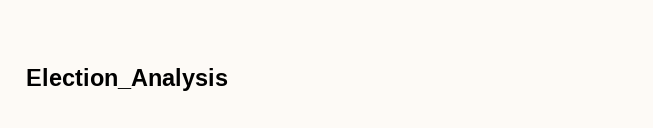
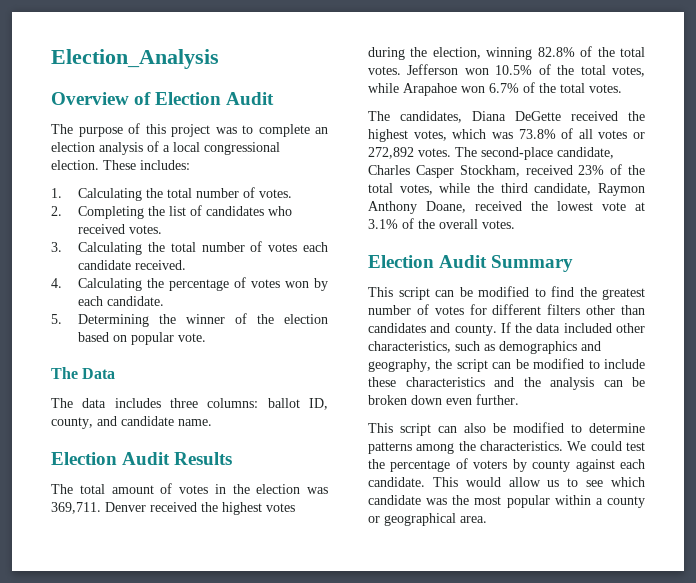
(228, 79) none -> [51,92,275,105] [51,123,328,137] [51,141,280,155] [51,160,190,170] [51,187,293,201] [51,205,293,219] [78,224,163,234] [51,241,328,255] [78,260,187,270] [51,277,328,291] [78,296,165,306] [51,313,328,327] [78,332,207,345] [51,367,116,379] [51,398,328,410] [51,416,212,429] [51,452,233,465] [51,483,328,494] [51,502,295,515] [368,46,645,60] [368,64,645,77] [368,82,622,96] [368,111,645,123] [368,128,645,142] [368,147,614,160] [368,164,645,178] [368,183,645,196] [368,201,645,214] [368,218,515,229] [368,255,574,272] [368,286,645,300] [368,304,645,315] [368,322,645,336] [368,341,601,354] [368,358,645,372] [368,377,645,390] [368,394,519,405] [368,422,645,436] [368,441,645,454] [368,458,645,472] [368,477,645,487] [368,495,645,508] [368,513,487,526] // Overview of Election Audit // The purpose of this project was to complete an election analysis of a local congressional election. These includes: // 1. Calculating the total number of votes. // 2. Completing the list of candidates who received votes. // 3. Calculating the total number of votes each candidate received. // 4. Calculating the percentage of votes won by each candidate. // 5. Determining the winner of the election based on popular vote. // The Data // The data includes three columns: ballot ID, county, and candidate name. // Election Audit Results // The total amount of votes in the election was 369,711. Denver received the highest votes during the election, winning 82.8% of the total votes. Jefferson won 10.5% of the total votes, while Arapahoe won 6.7% of the total votes. // The candidates, Diana DeGette received the highest votes, which was 73.8% of all votes or 272,892 votes. The second-place candidate, Charles Casper Stockham, received 23% of the total votes, while the third candidate, Raymon Anthony Doane, received the lowest vote at 3.1% of the overall votes. // Election Audit Summary // This script can be modified to find the greatest number of votes for different filters other than candidates and county. If the data included other characteristics, such as demographics and geography, the script can be modified to include these characteristics and the analysis can be broken down even further. // This script can also be modified to determine patterns among the characteristics. We could test the percentage of voters by county against each candidate. This would allow us to see which candidate was the most popular within a county or geographical area.

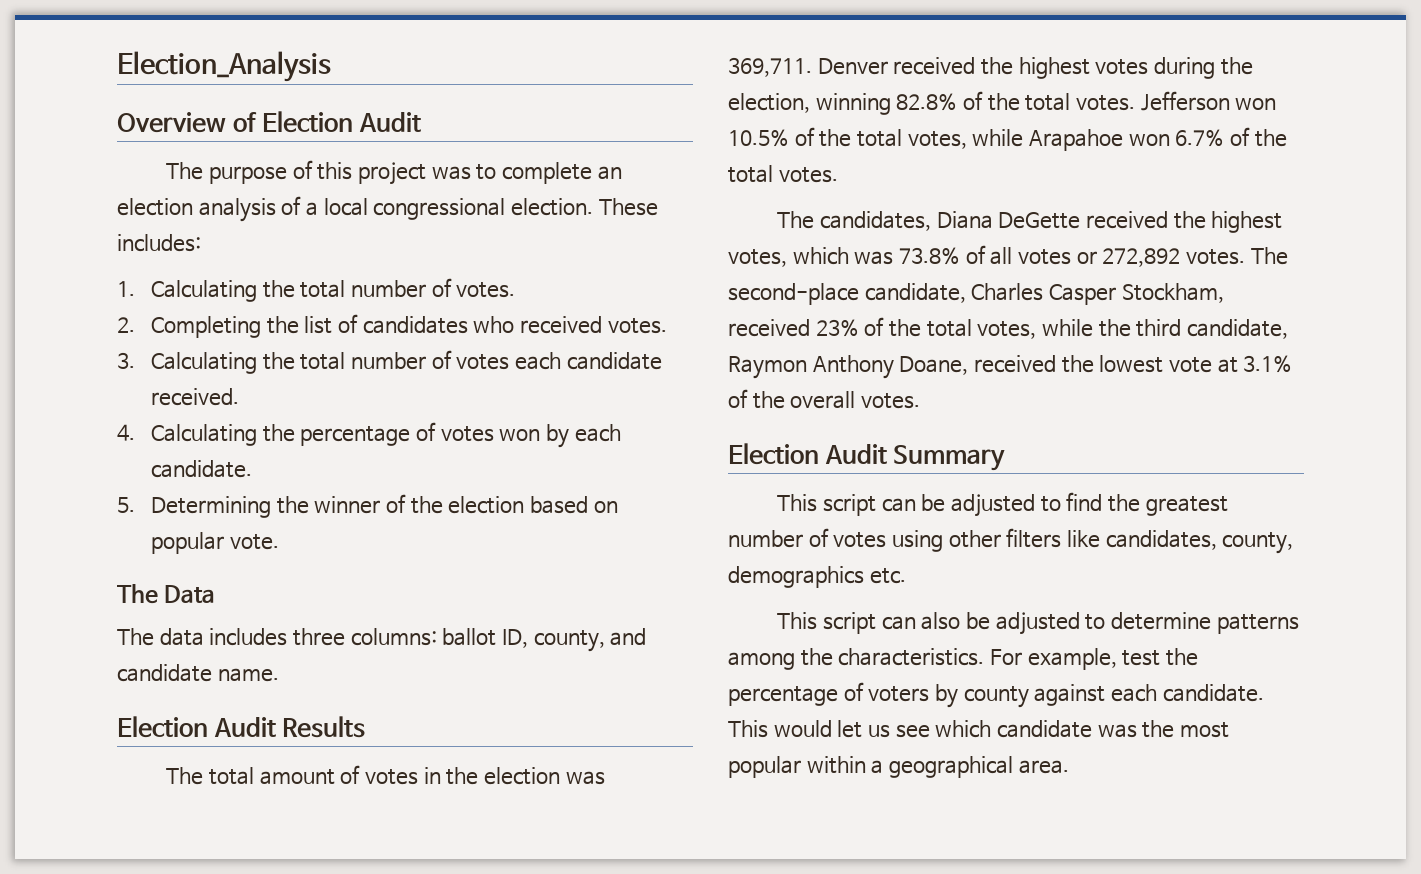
[478,286,529,297] modified -> [951,494,1036,517] adjusted
[469,304,645,315] [368,322,645,336] [368,341,601,354] [368,358,645,372] [368,377,645,390] [368,394,519,405] for different filters other than candidates and county. If the data included other characteristics, such as demographics and geography, the script can be modified to include these characteristics and the analysis can be broken down even further. -> [892,528,1294,554] [728,566,906,588] using other filters like candidates, county, demographics etc.
[513,422,564,433] modified -> [995,612,1080,635] adjusted
[567,441,622,451] We could -> [989,648,1117,670] For example,
[508,477,579,487] allow us to -> [837,720,891,738] let us
[607,496,645,508] [368,516,380,523] county or -> (884, 767) none

